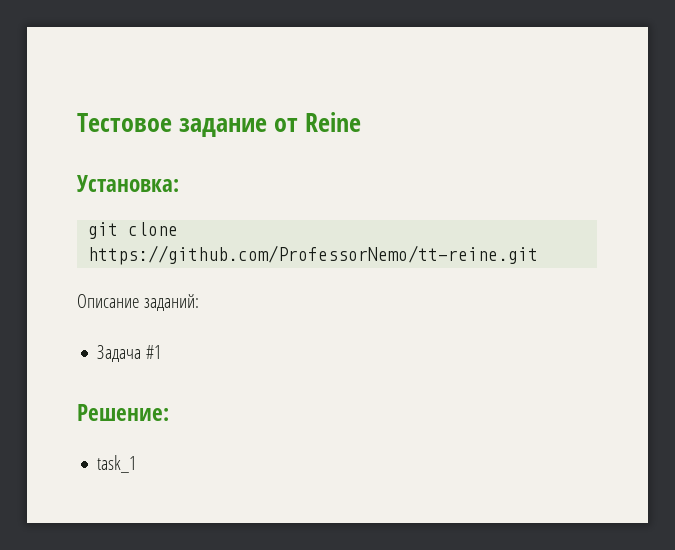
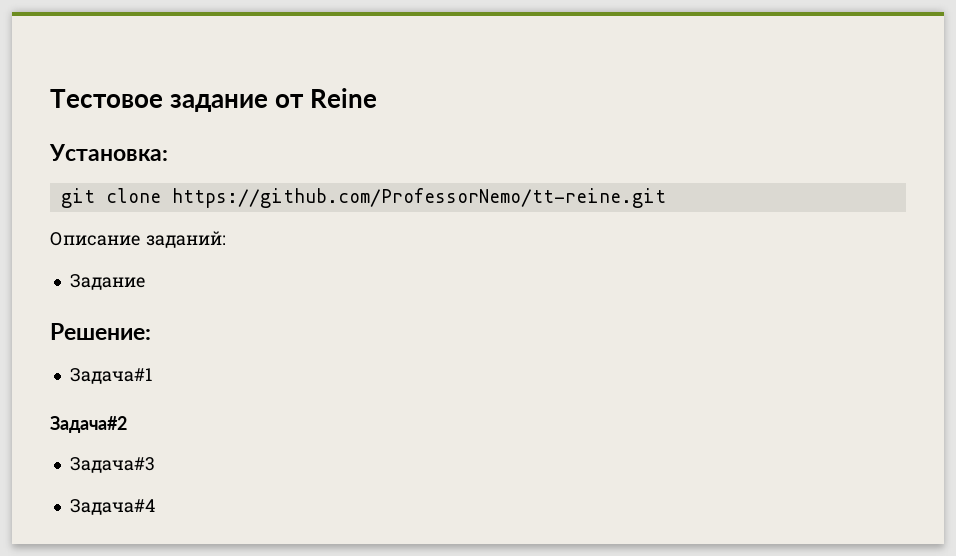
[97,345,163,362] Задача #1 -> [69,274,146,290] Задание
[97,455,138,473] task_1 -> [69,368,152,384] [50,416,127,433] [69,457,155,473] [69,499,155,515] Задача#1 // Задача#2 // Задача#3 // Задача#4

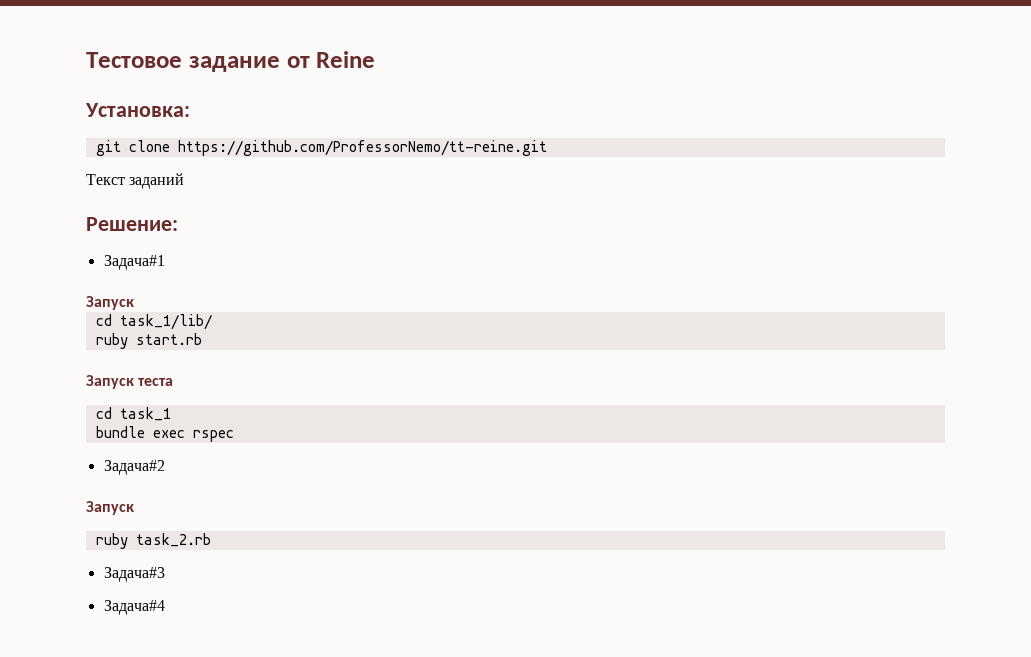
[50,231,226,248] [69,274,146,290] Описание заданий: // Задание -> [86,173,185,189] Текст заданий
[50,416,127,433] Задача#2 -> [86,296,134,310] [95,314,212,330] [95,333,202,349] [86,375,174,389] [95,407,171,421] [95,426,234,442] [103,460,165,475] [86,501,134,515] [95,533,211,549] Запуск // cd task_1/lib/ // ruby start.rb // Запуск теста // cd task_1 // bundle exec rspec // Задача#2 // Запуск // ruby task_2.rb

